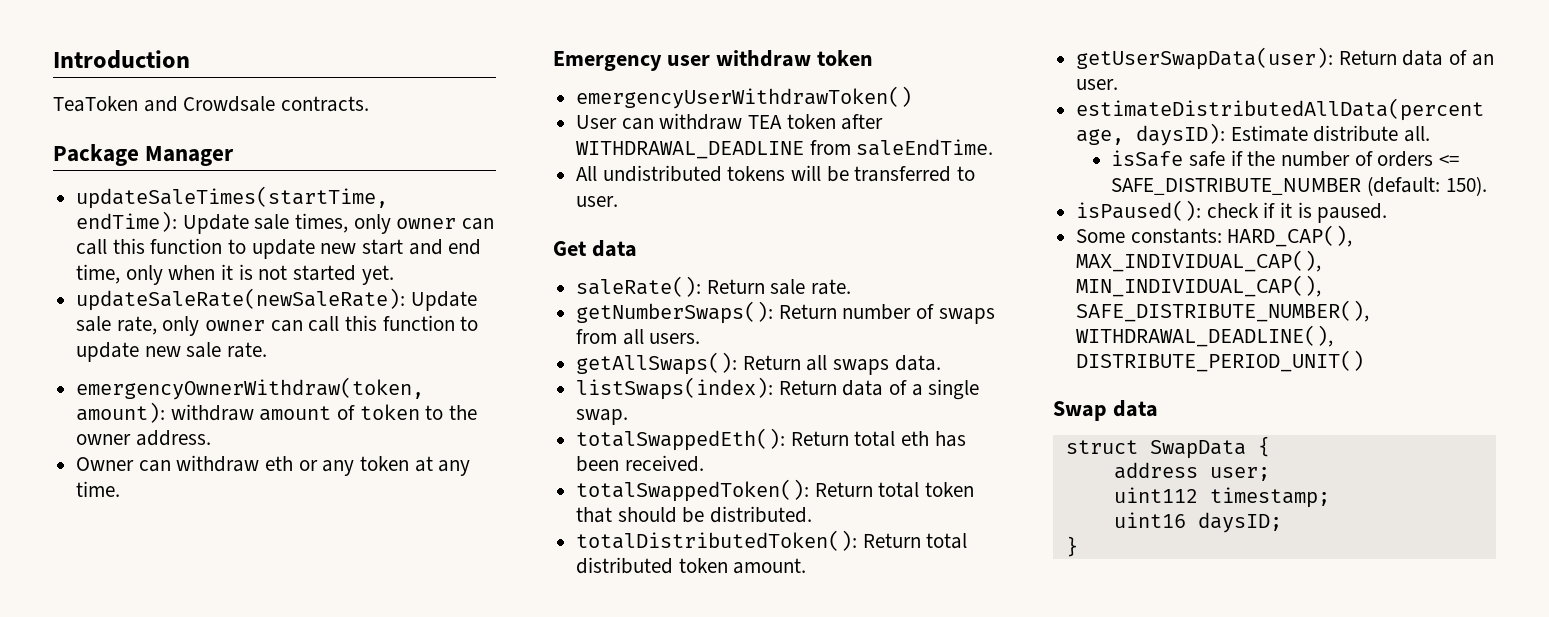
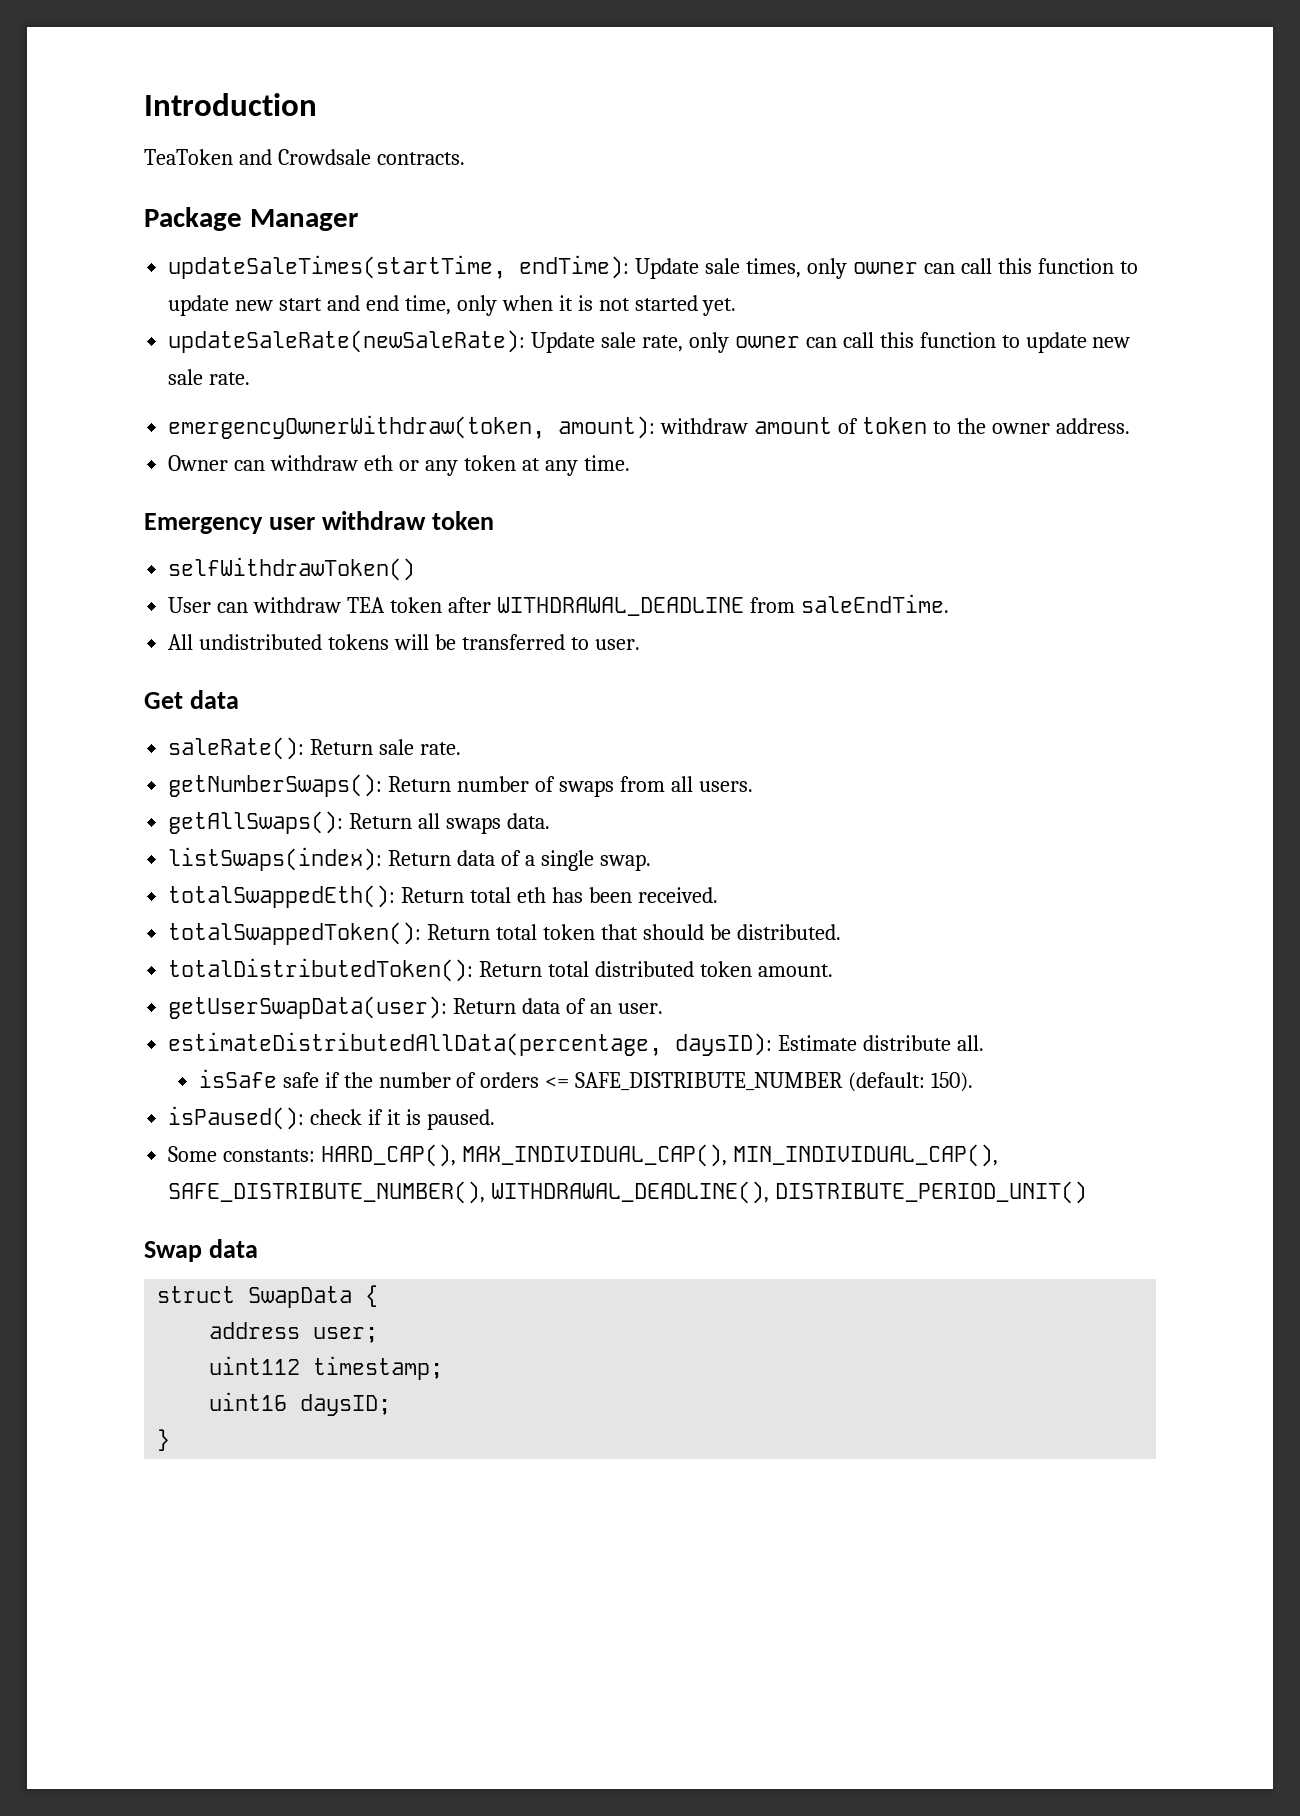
[576,86,913,109] emergencyUserWithdrawToken() -> [168,557,416,581] selfWithdrawToken()

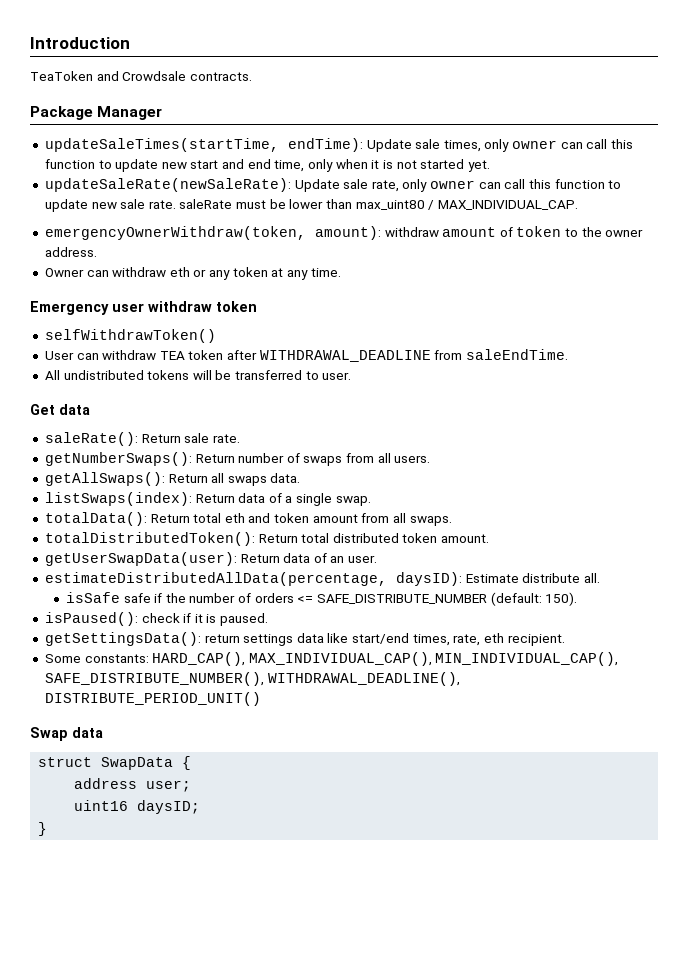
(251, 378) none -> [179,199,578,210] saleRate must be lower than max_uint80 / MAX_INDIVIDUAL_CAP.
[168,885,396,908] totalSwappedEth(): -> [44,512,147,526] totalData():
[551,887,718,903] [168,922,841,945] has been received. // totalSwappedToken(): Return total token that should be distributed. -> [248,513,452,526] and token amount from all swaps.
(495, 1119) none -> [44,632,565,646] // getSettingsData(): return settings data like start/end times, rate, eth recipient.
[209,1356,444,1380] // uint112 timestamp; -> (192, 786) none

